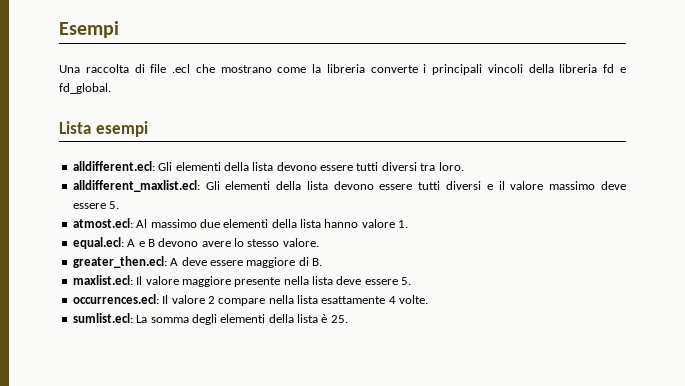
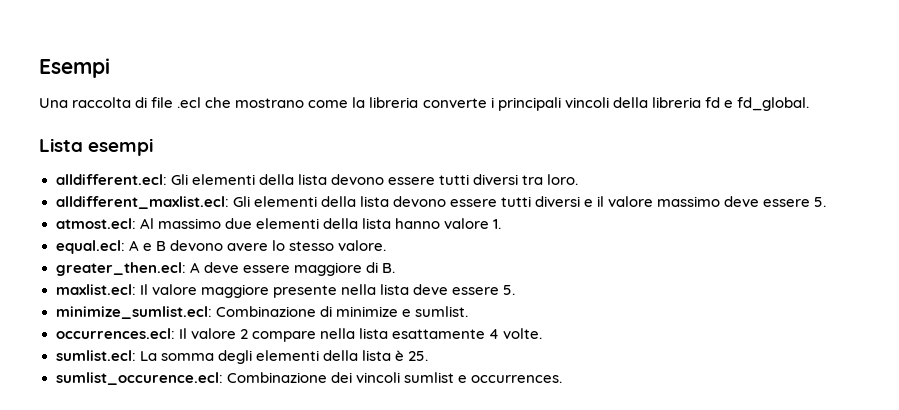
(412, 281) none -> [55,306,468,319] // minimize_sumlist.ecl: Combinazione di minimize e sumlist.
(348, 319) none -> [55,372,562,385] // sumlist_occurence.ecl: Combinazione dei vincoli sumlist e occurrences.

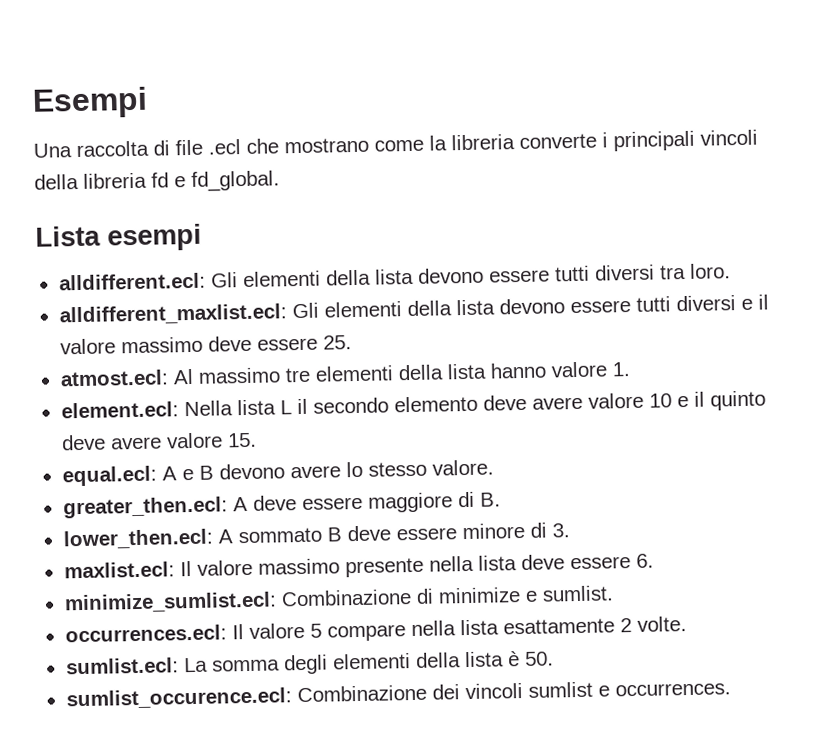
[814,197,827,207] 5. -> [322,335,352,350] 25.
[224,218,252,229] due -> [284,367,311,383] tre
(501, 224) none -> [60,390,766,419] [60,432,257,451] // element.ecl: Nella lista L il secondo elemento deve avere valore 10 e il quinto deve avere valore 15.
(395, 268) none -> [62,522,570,550] // lower_then.ecl: A sommato B deve essere minore di 3.
[200,284,269,298] maggiore -> [257,558,340,575] massimo
[502,285,515,295] 5. -> [635,553,654,568] 6.
[239,329,248,339] 2 -> [309,623,322,638] 5
[488,329,499,339] 4 -> [619,618,632,633] 2
[407,351,428,361] 25. -> [523,651,554,666] 50.

